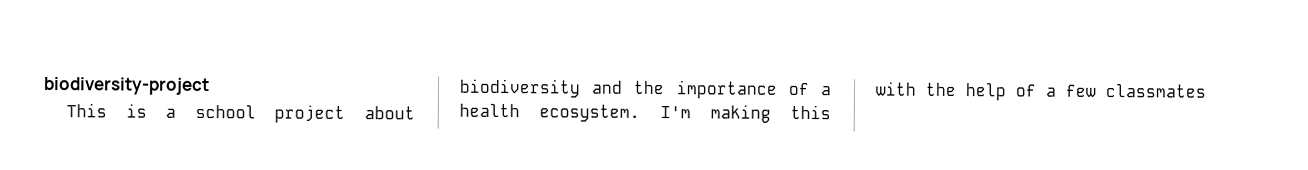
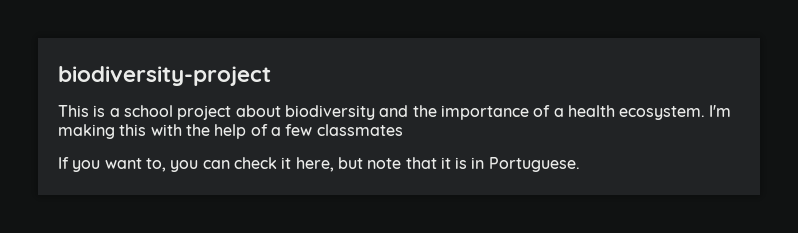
(1207, 90) none -> [58,157,580,172] // If you want to, you can check it here, but note that it is in Portuguese.

